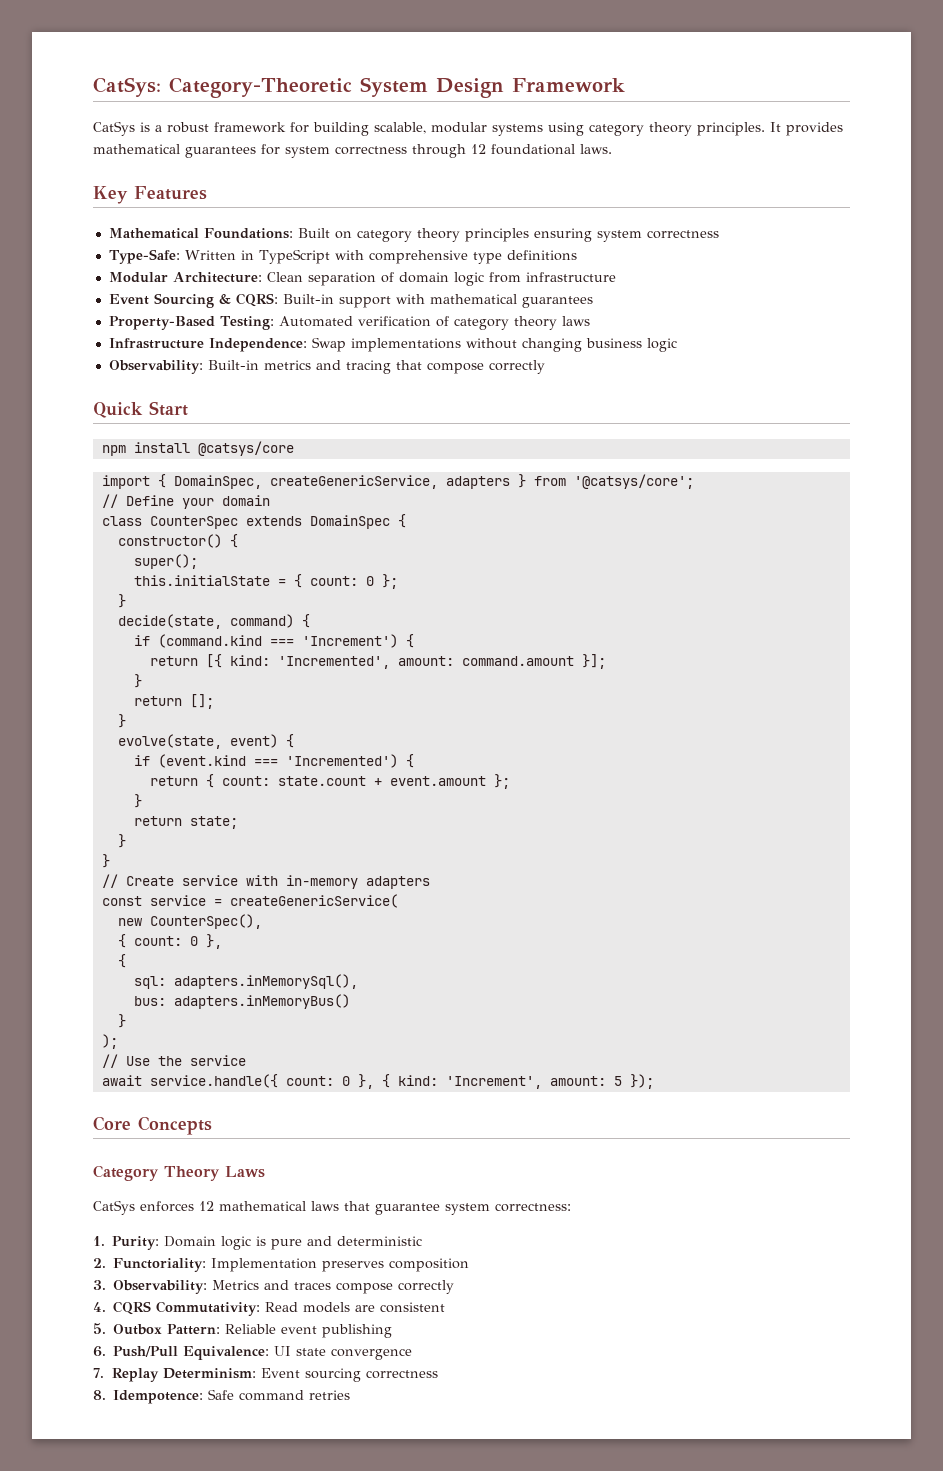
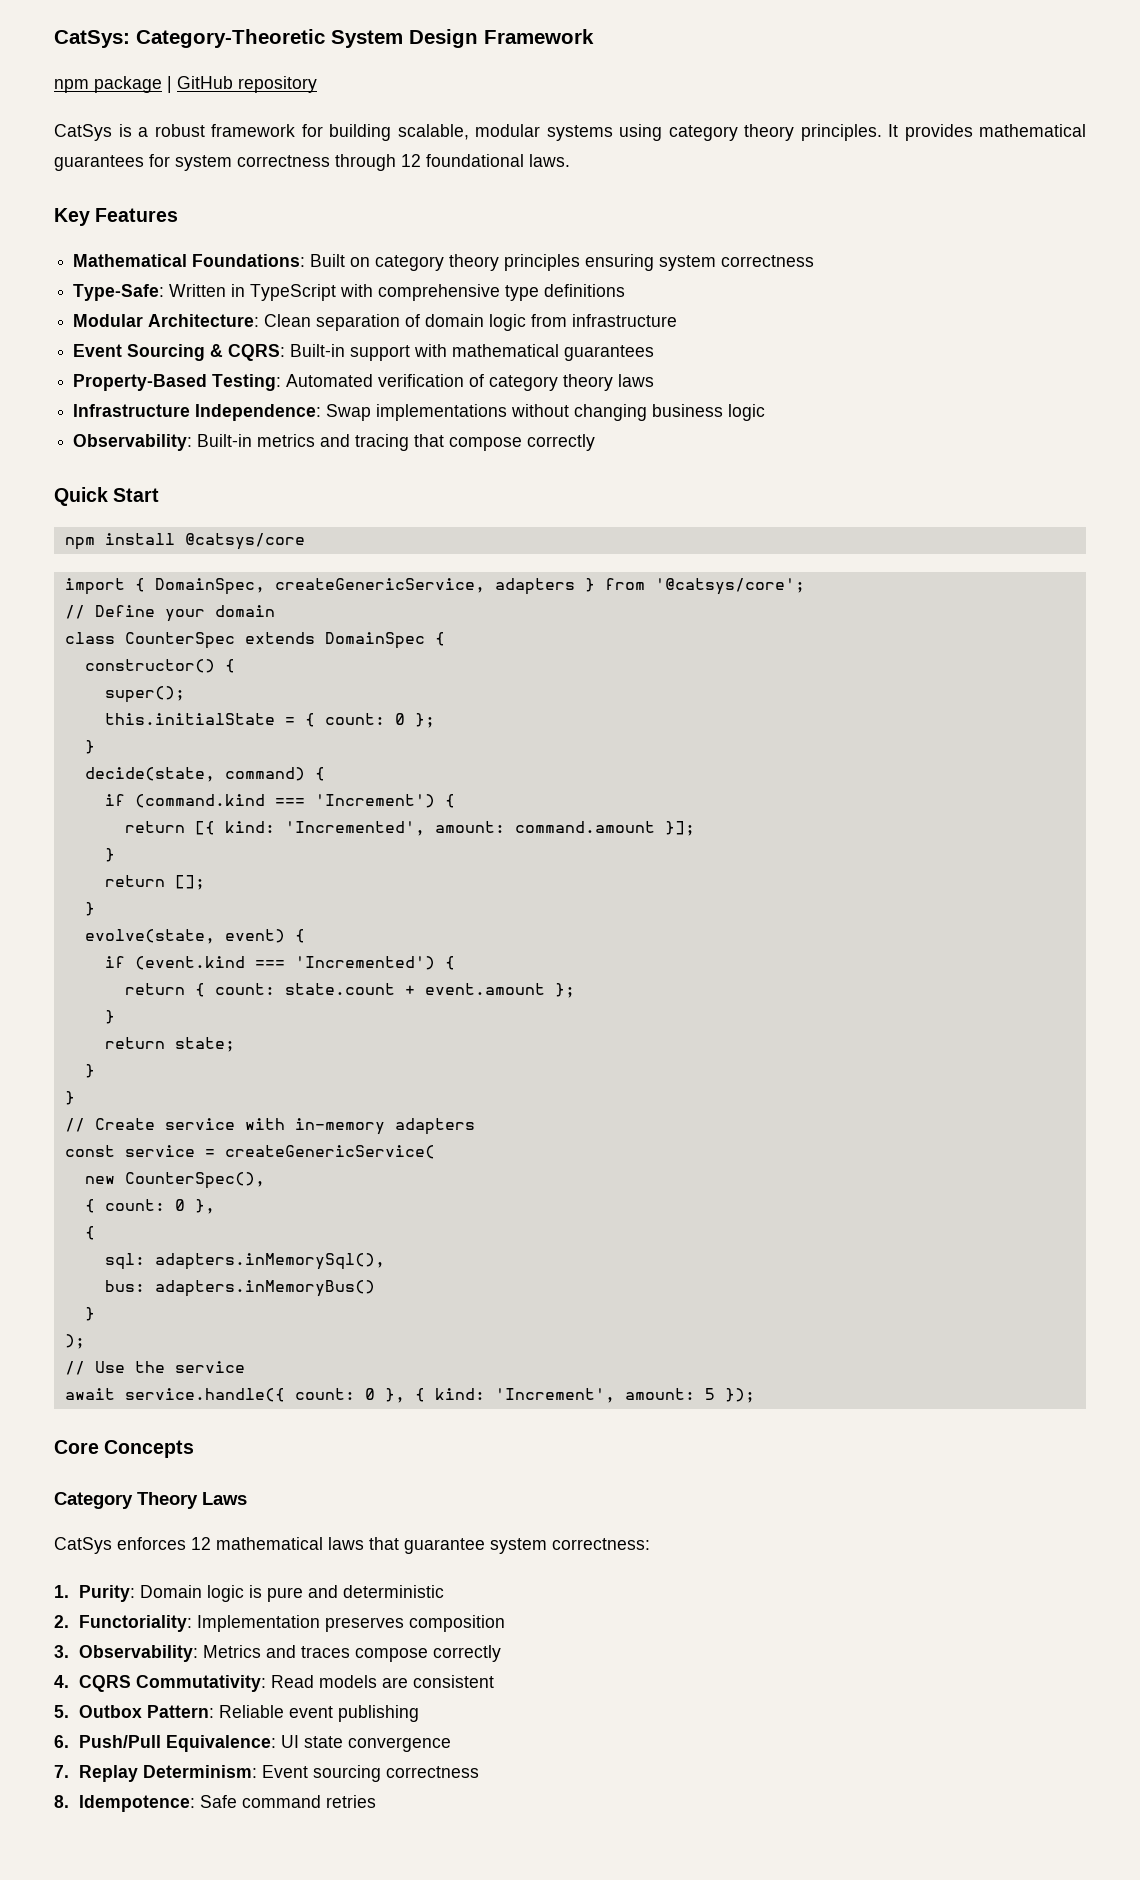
(625, 85) none -> [54,76,317,93] // npm package | GitHub repository

